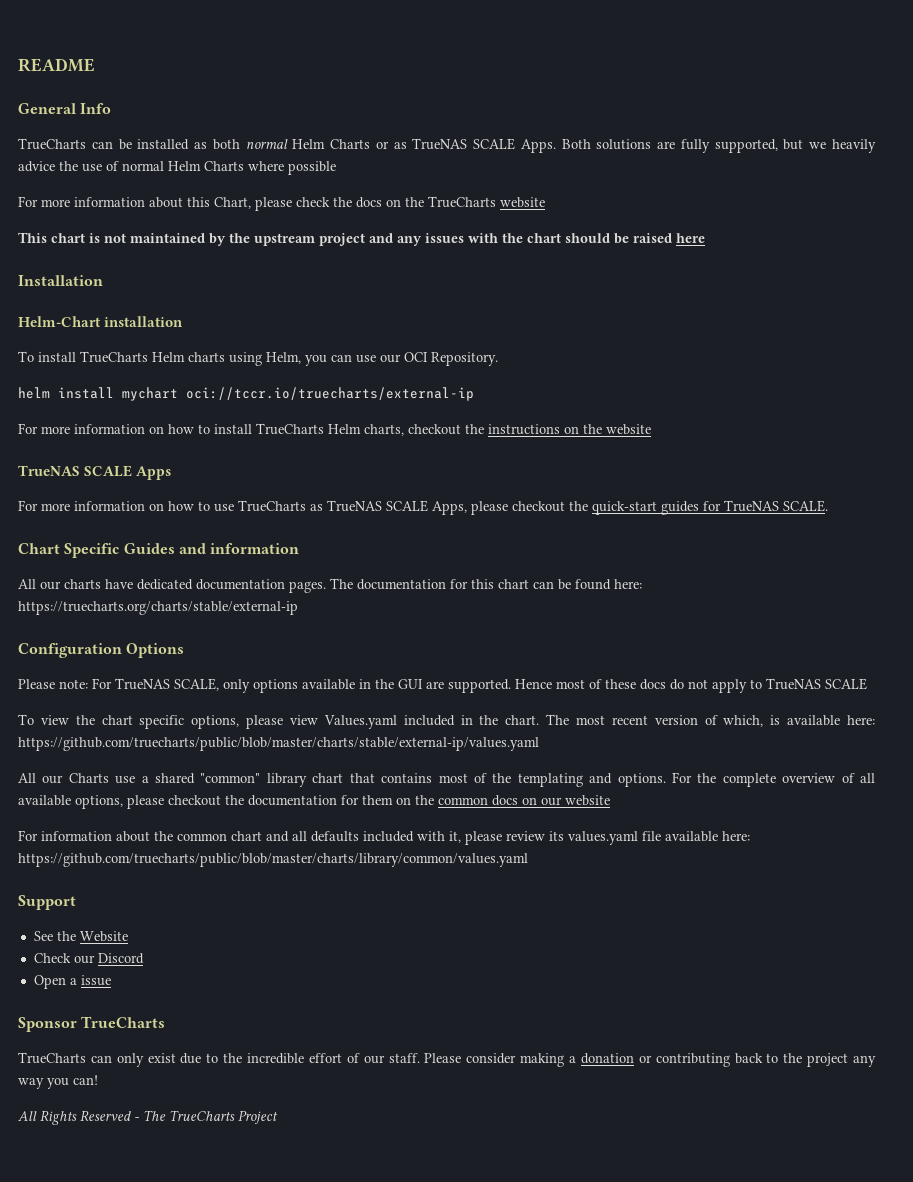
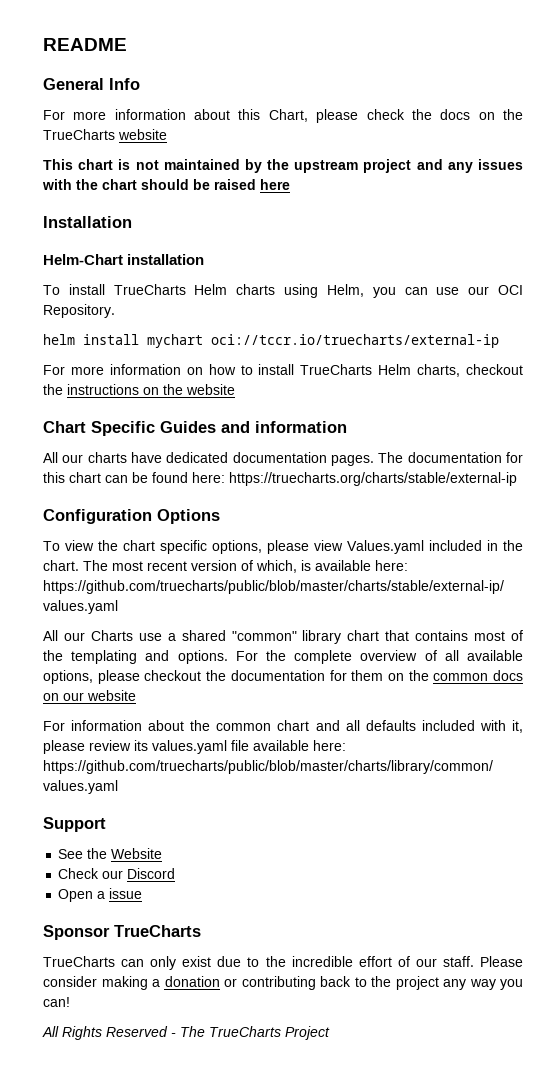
[18,138,877,153] [18,161,336,175] // TrueCharts can be installed as both normal Helm Charts or as TrueNAS SCALE Apps. Both solutions are fully supported, but we heavily advice the use of normal Helm Charts where possible -> (140, 84) none
[18,465,172,480] [18,500,828,515] // TrueNAS SCALE Apps // For more information on how to use TrueCharts as TrueNAS SCALE Apps, please checkout the quick-start guides for TrueNAS SCALE. -> (235, 389) none
[18,678,867,693] // Please note: For TrueNAS SCALE, only options available in the GUI are supported. Hence most of these docs do not apply to TrueNAS SCALE -> (220, 516) none

